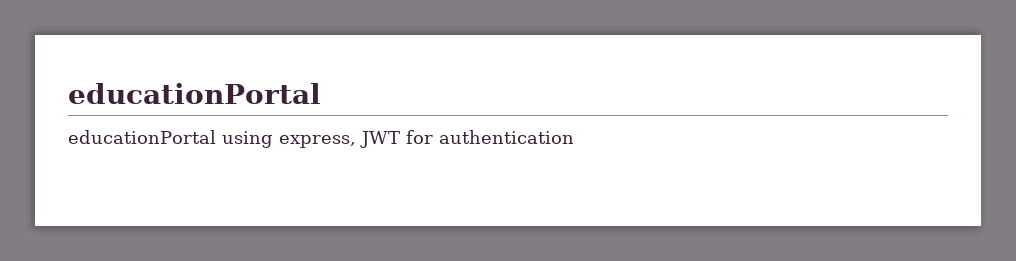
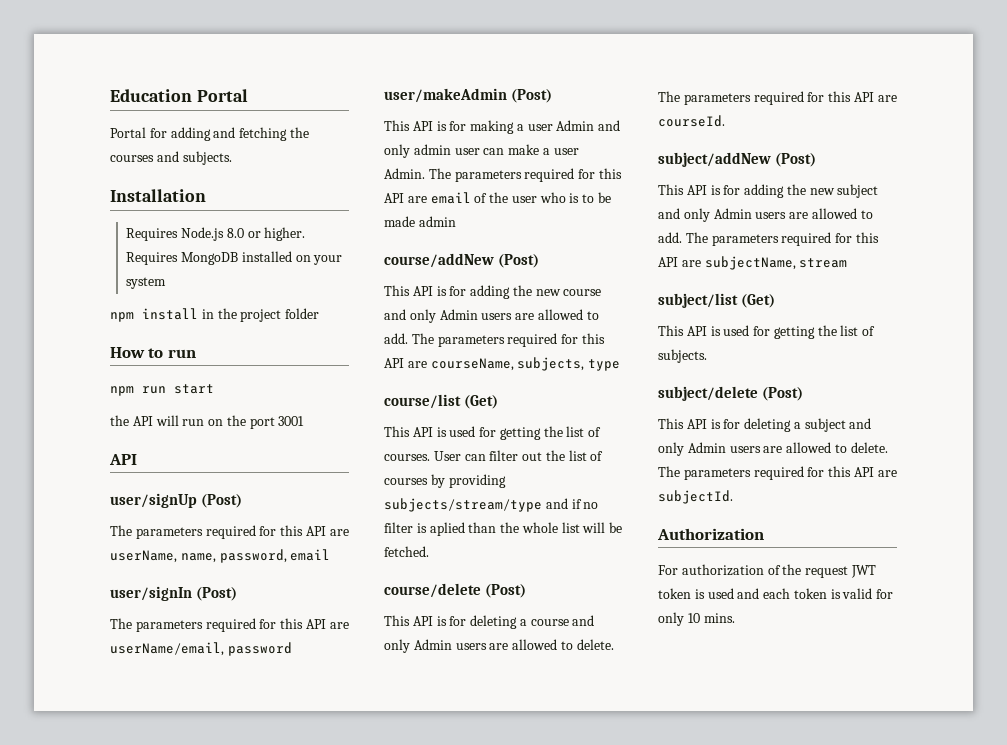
[68,83,321,104] [68,130,574,148] educationPortal // educationPortal using express, JWT for authentication -> [110,89,248,102] [110,127,309,141] [110,151,232,165] [110,189,206,202] [126,227,306,241] [126,251,343,265] [126,277,167,289] [110,308,320,322] [110,347,196,358] [110,384,214,396] [110,415,305,429] [109,454,137,465] [110,493,243,508] [110,525,349,539] [110,549,331,563] [110,586,238,601] [110,618,349,632] [110,642,292,656] [384,88,553,103] [384,120,621,134] [384,144,579,158] [384,168,622,182] [384,192,612,204] [384,216,456,227] [384,253,540,268] [384,285,602,299] [384,309,599,323] [384,333,605,347] [384,357,621,371] [384,394,499,409] [384,426,602,440] [384,450,604,461] [384,474,506,488] [384,498,599,512] [384,522,623,536] [384,546,429,557] [384,583,527,598] [384,615,595,629] [384,639,614,653] [658,91,897,105] [658,115,725,127] [658,152,817,167] [658,184,879,198] [658,208,873,222] [658,232,879,246] [658,256,848,270] [658,293,776,308] [658,325,876,339] [658,349,707,363] [658,386,804,401] [658,418,872,432] [658,442,888,456] [658,466,897,480] [658,490,733,504] [657,528,764,540] [658,564,876,578] [658,588,894,599] [658,612,735,626] Education Portal // Portal for adding and fetching the courses and subjects. // Installation // Requires Node.js 8.0 or higher. Requires MongoDB installed on your system // npm install in the project folder // How to run // npm run start // the API will run on the port 3001 // API // user/signUp (Post) // The parameters required for this API are userName, name, password, email // user/signIn (Post) // The parameters required for this API are userName/email, password // user/makeAdmin (Post) // This API is for making a user Admin and only admin user can make a user Admin. The parameters required for this API are email of the user who is to be made admin // course/addNew (Post) // This API is for adding the new course and only Admin users are allowed to add. The parameters required for this API are courseName, subjects, type // course/list (Get) // This API is used for getting the list of courses. User can filter out the list of courses by providing subjects/stream/type and if no filter is aplied than the whole list will be fetched. // course/delete (Post) // This API is for deleting a course and only Admin users are allowed to delete. The parameters required for this API are courseId. // subject/addNew (Post) // This API is for adding the new subject and only Admin users are allowed to add. The parameters required for this API are subjectName, stream // subject/list (Get) // This API is used for getting the list of subjects. // subject/delete (Post) // This API is for deleting a subject and only Admin users are allowed to delete. The parameters required for this API are subjectId. // Authorization // For authorization of the request JWT token is used and each token is valid for only 10 mins.

